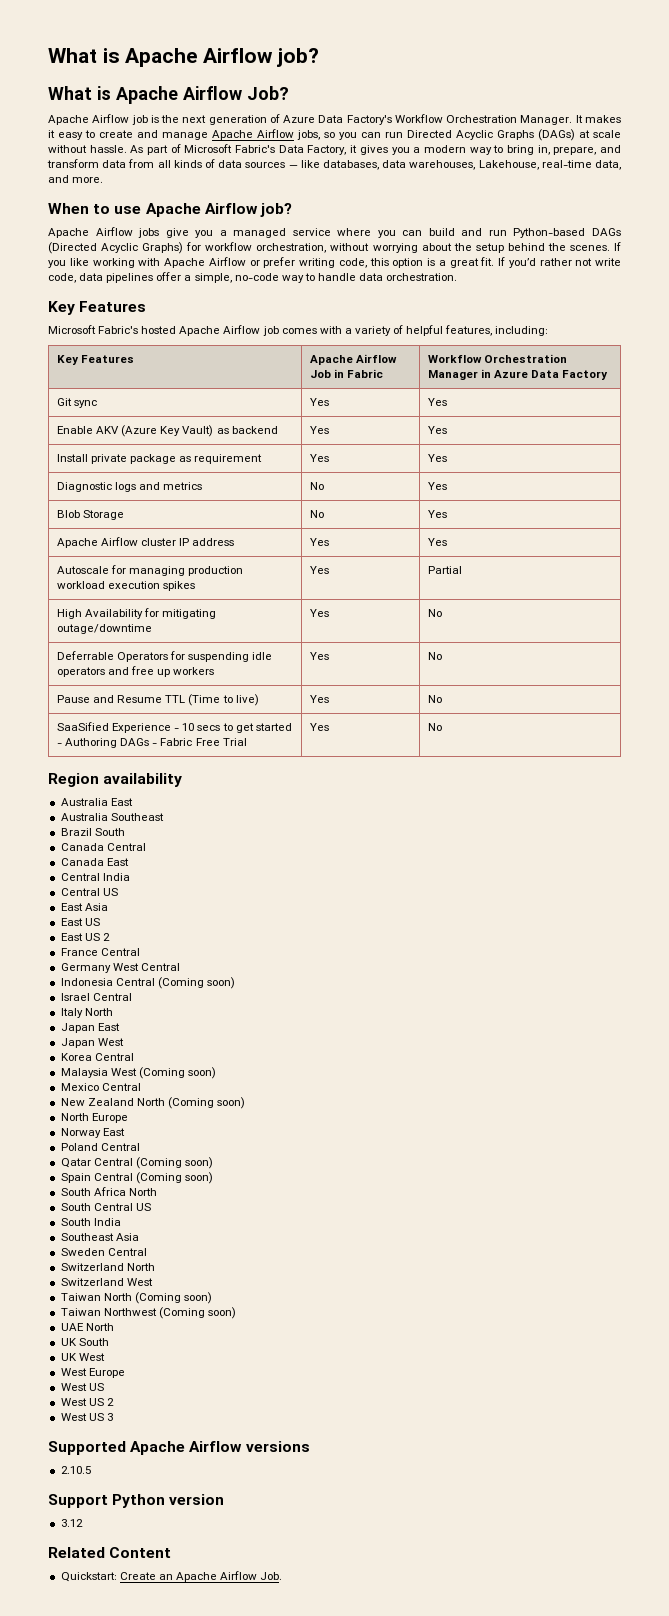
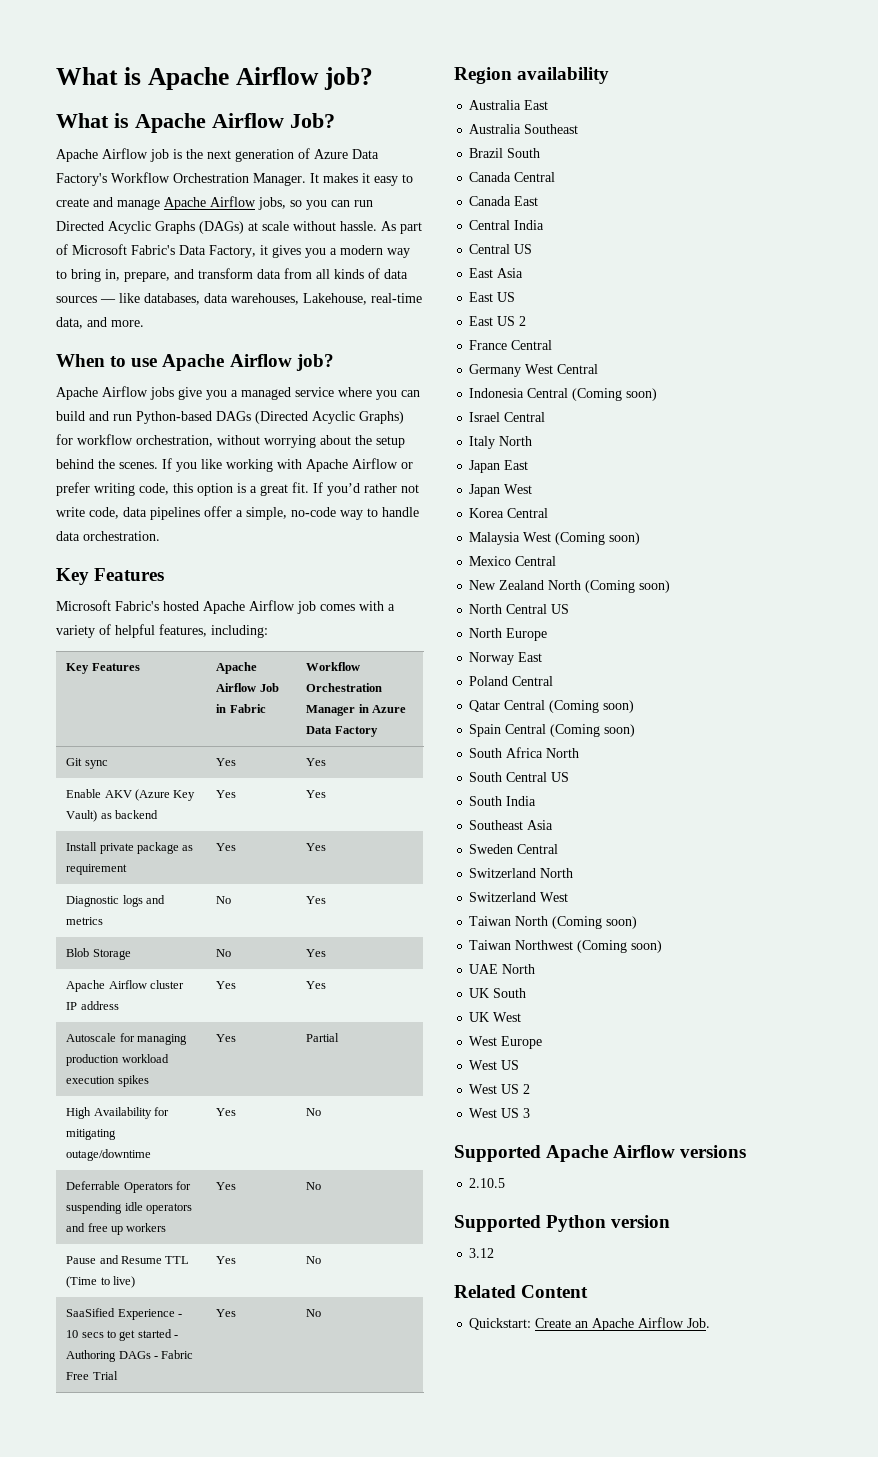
(246, 1103) none -> [469,604,570,614] // North Central US
[48,1494,108,1508] Support -> [454,1215,541,1232] Supported

